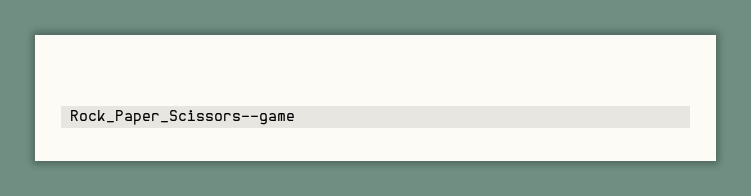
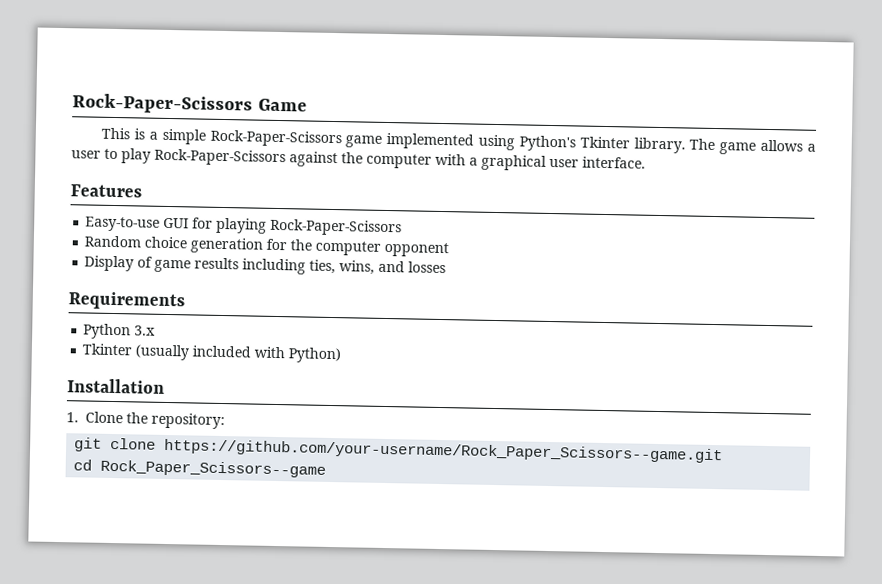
(70, 117) none -> [72,93,307,115] [101,127,817,155] [71,148,646,171] [70,184,142,198] [85,216,403,237] [84,235,450,258] [84,255,447,275] [68,291,185,311] [83,323,157,340] [82,343,342,364] [67,378,165,394] [66,411,225,430] [74,437,724,464] [73,459,93,471] Rock-Paper-Scissors Game // This is a simple Rock-Paper-Scissors game implemented using Python's Tkinter library. The game allows a user to play Rock-Paper-Scissors against the computer with a graphical user interface. // Features // Easy-to-use GUI for playing Rock-Paper-Scissors // Random choice generation for the computer opponent // Display of game results including ties, wins, and losses // Requirements // Python 3.x // Tkinter (usually included with Python) // Installation // 1. Clone the repository: // git clone https://github.com/your-username/Rock_Paper_Scissors--game.git // cd

